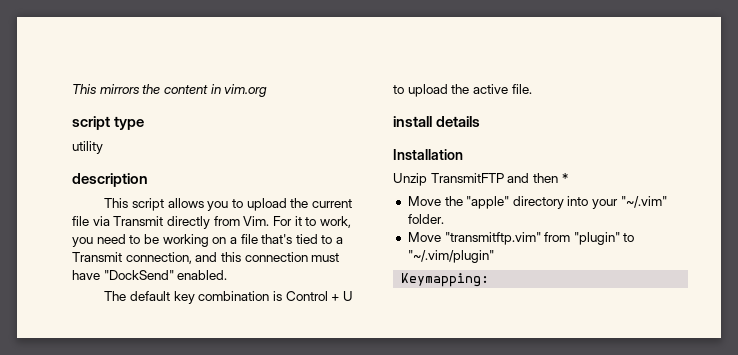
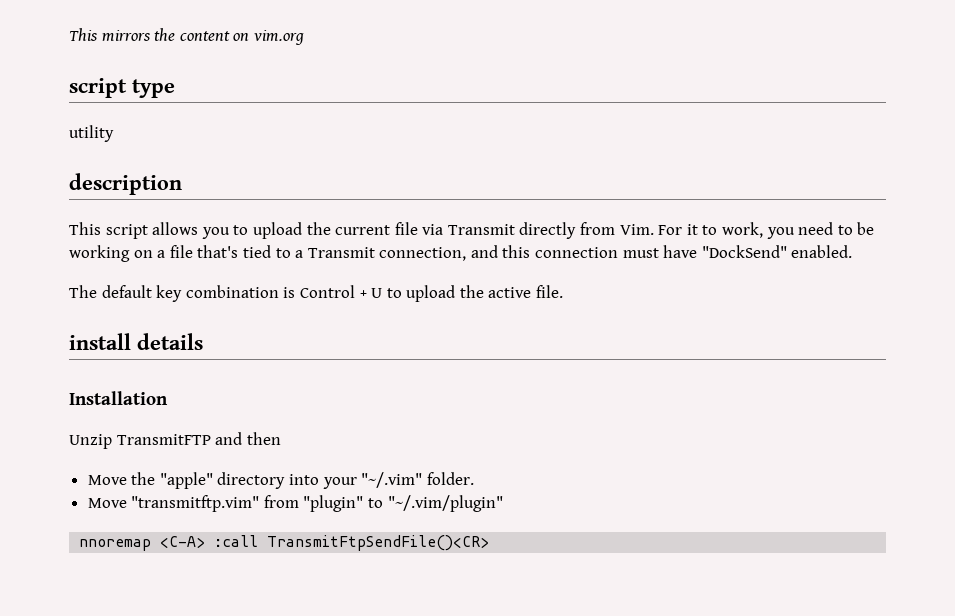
[210,84,221,94] in -> [233,33,250,41] on
[561,173,568,183] * -> (281, 438) none
[401,273,490,287] Keymapping: -> [79,535,490,551] nnoremap <C-A> :call TransmitFtpSendFile()<CR>

